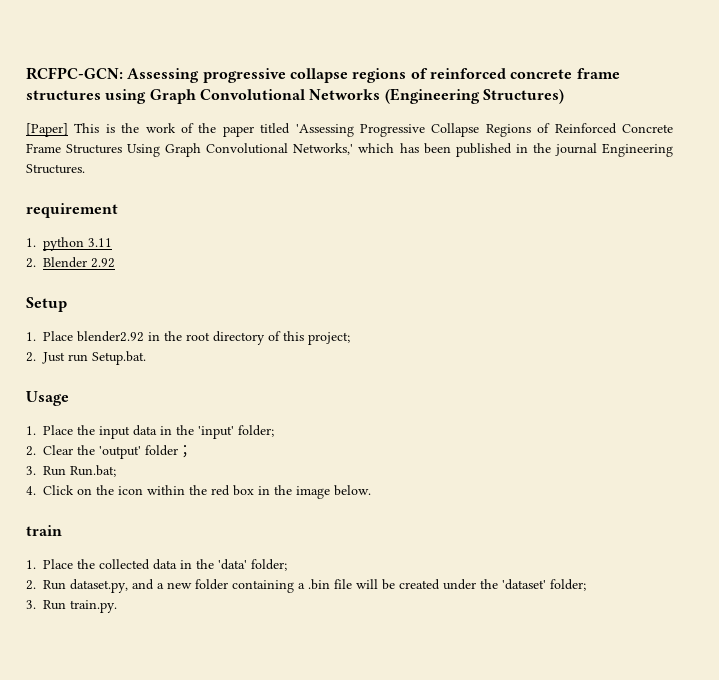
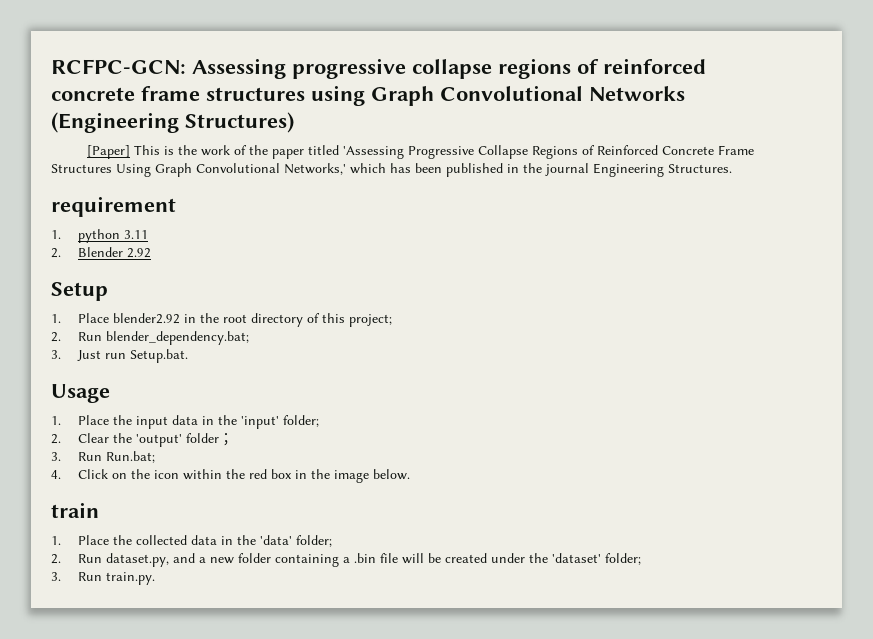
(36, 357) none -> [78,331,250,345] [51,350,61,359] Run blender_dependency.bat; // 3.

